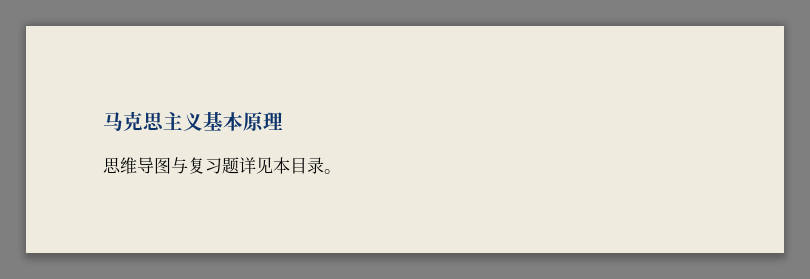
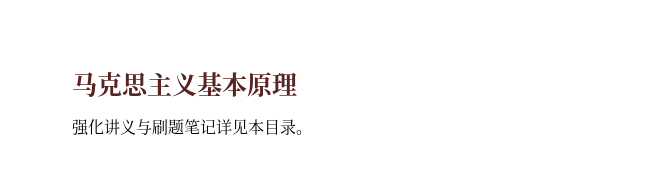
[103,157,239,174] 思维导图与复习题 -> [72,119,216,136] 强化讲义与刷题笔记

